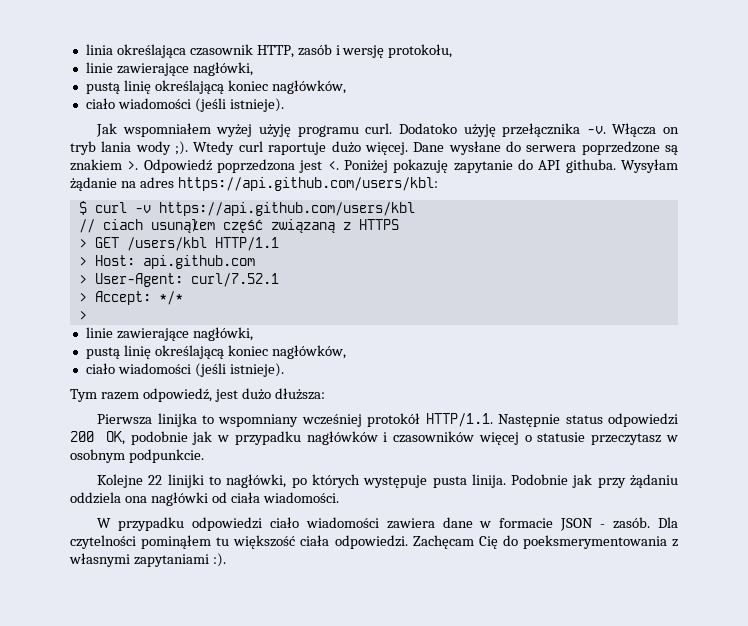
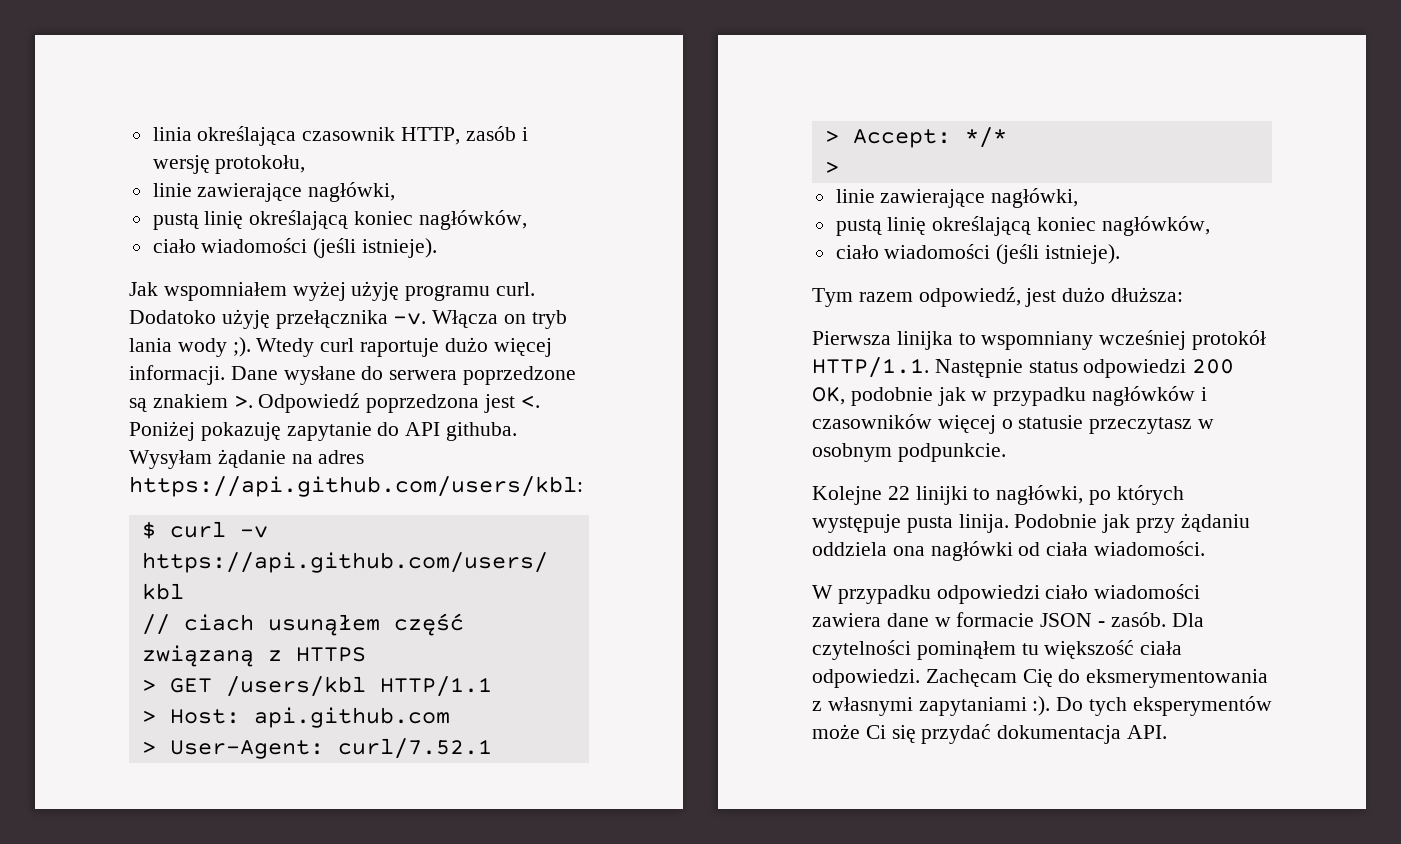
[364,142,408,155] więcej. -> [493,338,552,357] [129,365,225,385] więcej informacji.
[522,535,667,549] poeksmerymentowania -> [1086,669,1269,688] eksmerymentowania
(226, 560) none -> [1056,696,1272,716] [812,724,1168,744] Do tych eksperymentów może Ci się przydać dokumentacja API.

